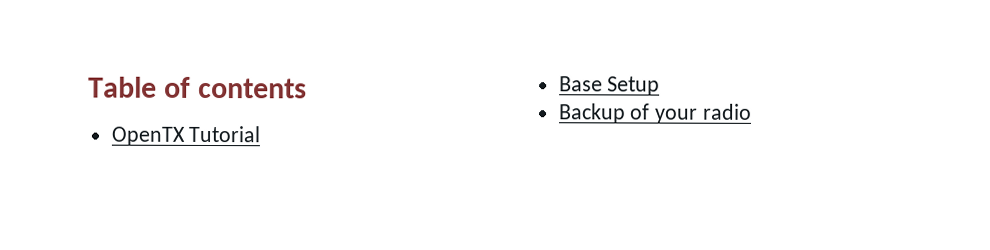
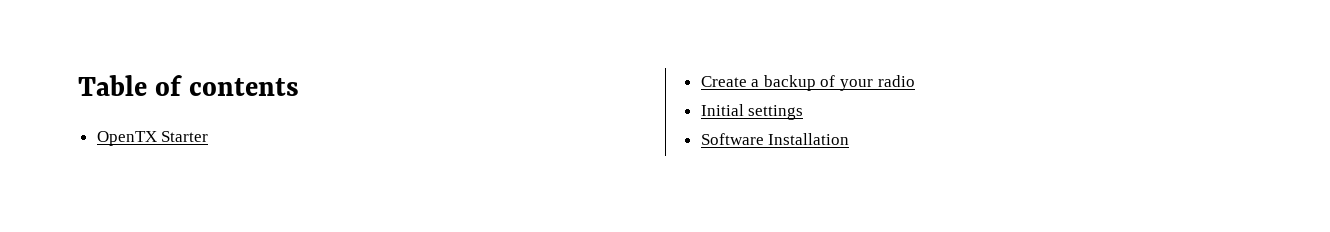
[188,125,261,143] [558,76,661,96] [558,103,626,124] Tutorial // Base Setup // Backup -> [161,131,209,142] [700,75,816,91] Starter // Create a backup
(753, 111) none -> [700,104,804,120] [700,133,850,145] // Initial settings // Software Installation

